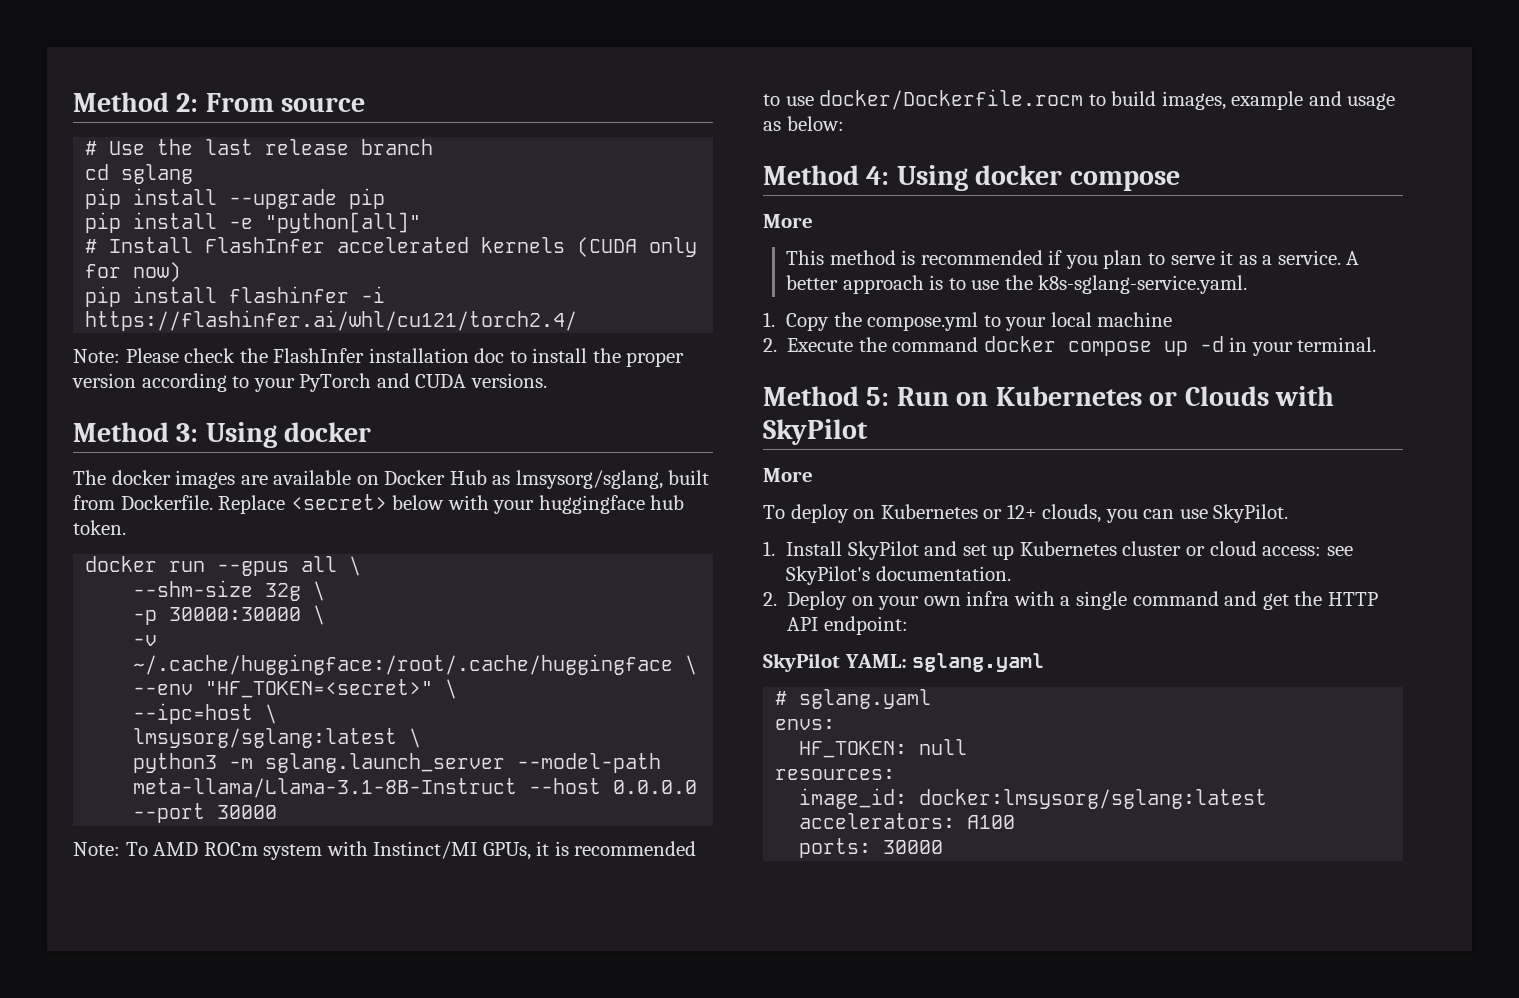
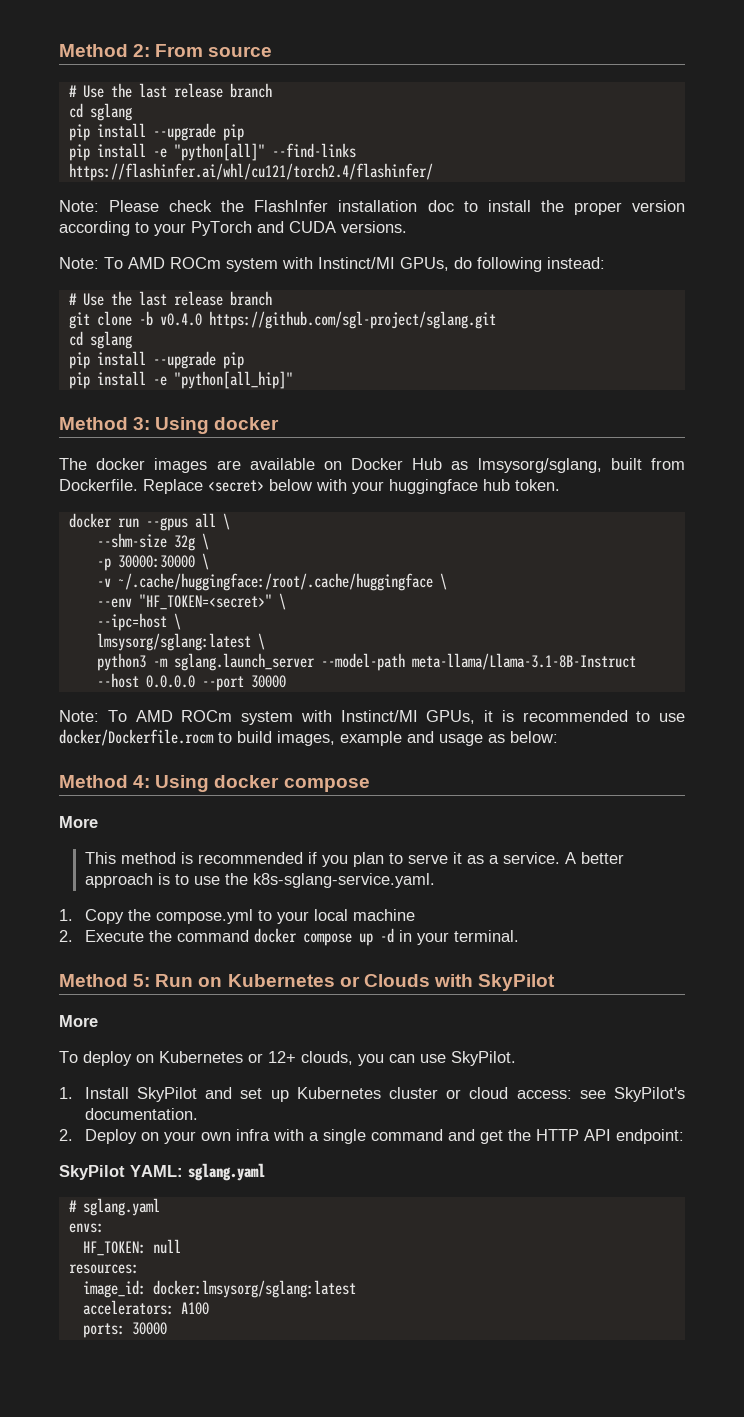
[85,237,698,257] [85,262,182,282] [85,286,386,307] [85,310,578,331] // # Install FlashInfer accelerated kernels (CUDA only for now) // pip install flashinfer -i https://flashinfer.ai/whl/cu121/torch2.4/ -> [271,143,356,158] [68,163,433,181] --find-links https://flashinfer.ai/whl/cu121/torch2.4/flashinfer/
(547, 380) none -> [59,257,605,272] [68,291,272,306] [68,311,496,329] [68,331,132,349] [68,351,244,369] [68,371,293,389] // Note: To AMD ROCm system with Instinct/MI GPUs, do following instead: // # Use the last release branch // git clone -b v0.4.0 https://github.com/sgl-project/sglang.git // cd sglang // pip install --upgrade pip // pip install -e "python[all_hip]"

